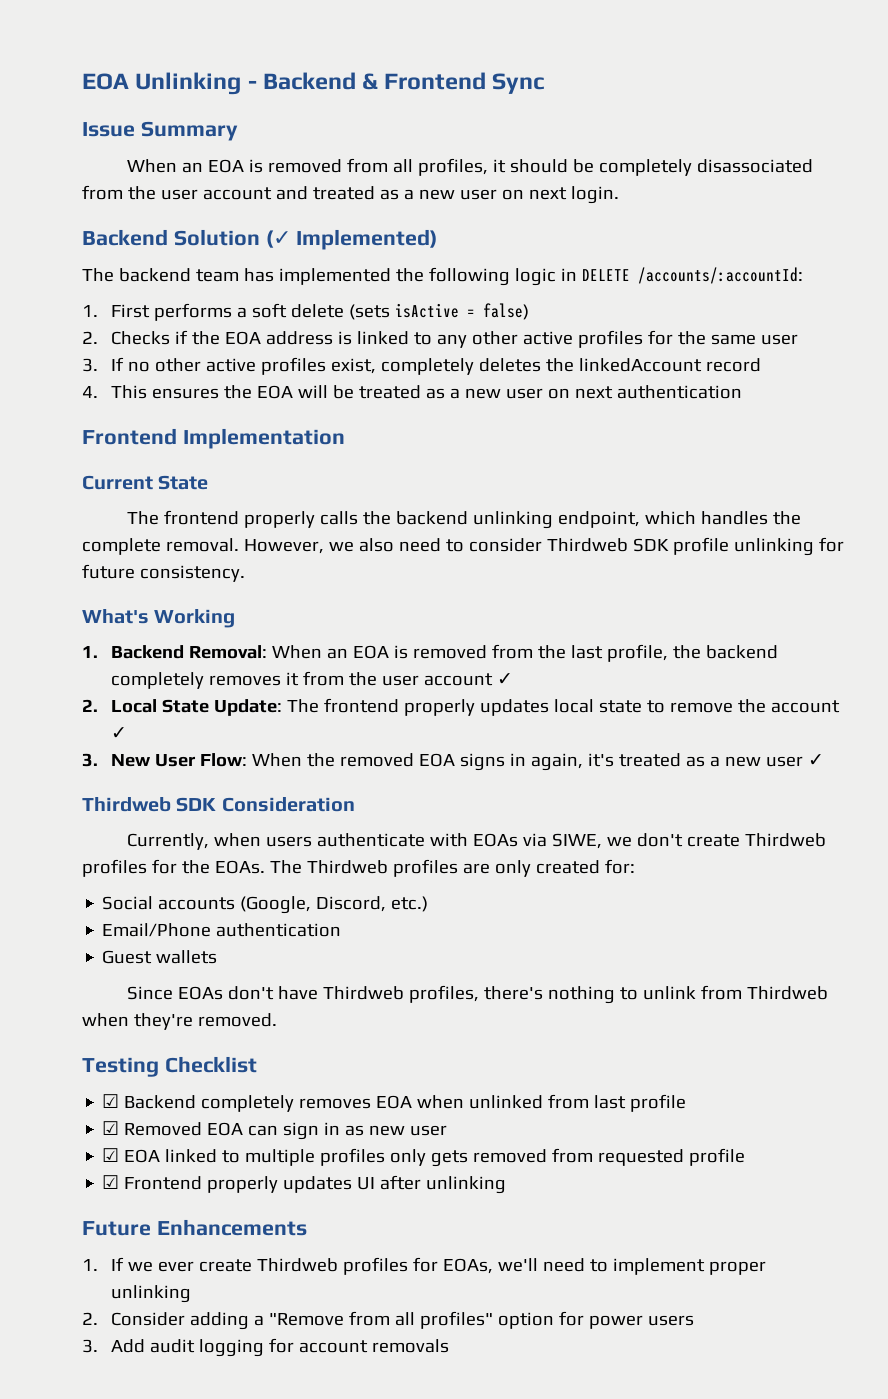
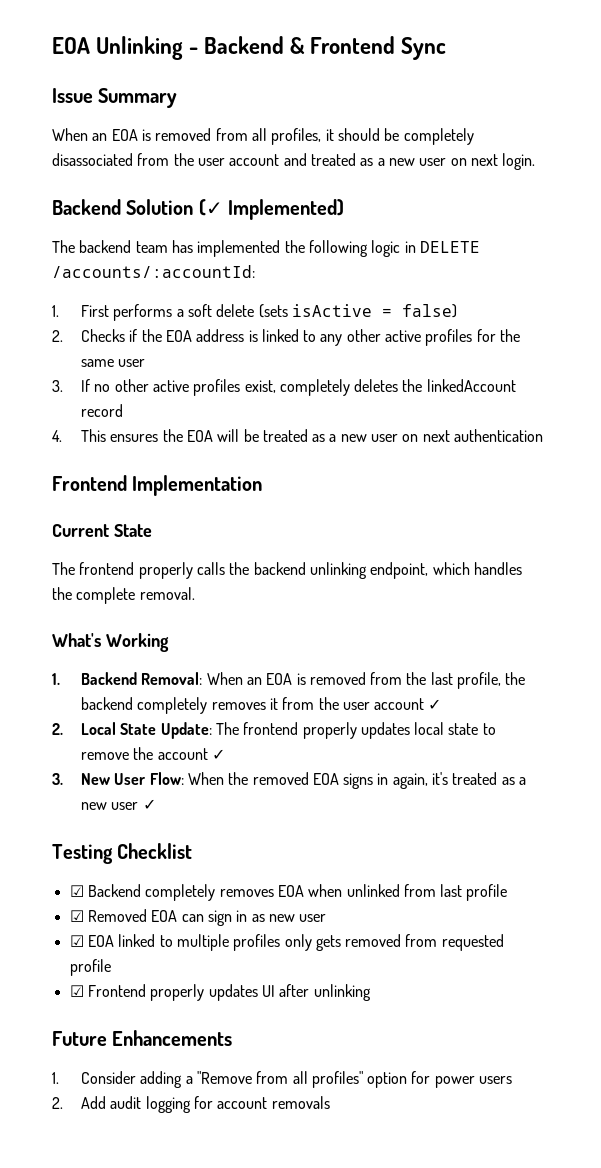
[243,537,844,556] [82,564,245,582] However, we also need to consider Thirdweb SDK profile unlinking for future consistency. -> (195, 593) none
[82,797,355,812] [126,833,826,850] [82,859,635,877] [102,896,429,914] [102,923,342,937] [102,950,218,964] [126,985,828,1004] [82,1013,277,1030] // Thirdweb SDK Consideration // Currently, when users authenticate with EOAs via SIWE, we don't create Thirdweb profiles for the EOAs. The Thirdweb profiles are only created for: // Social accounts (Google, Discord, etc.) // Email/Phone authentication // Guest wallets // Since EOAs don't have Thirdweb profiles, there's nothing to unlink from Thirdweb when they're removed. -> (156, 804) none
[110,1257,766,1275] [110,1285,191,1303] [82,1312,98,1325] If we ever create Thirdweb profiles for EOAs, we'll need to implement proper unlinking // 2. -> (59, 1078) none
[82,1339,98,1353] 3. -> [52,1097,63,1109] 2.

